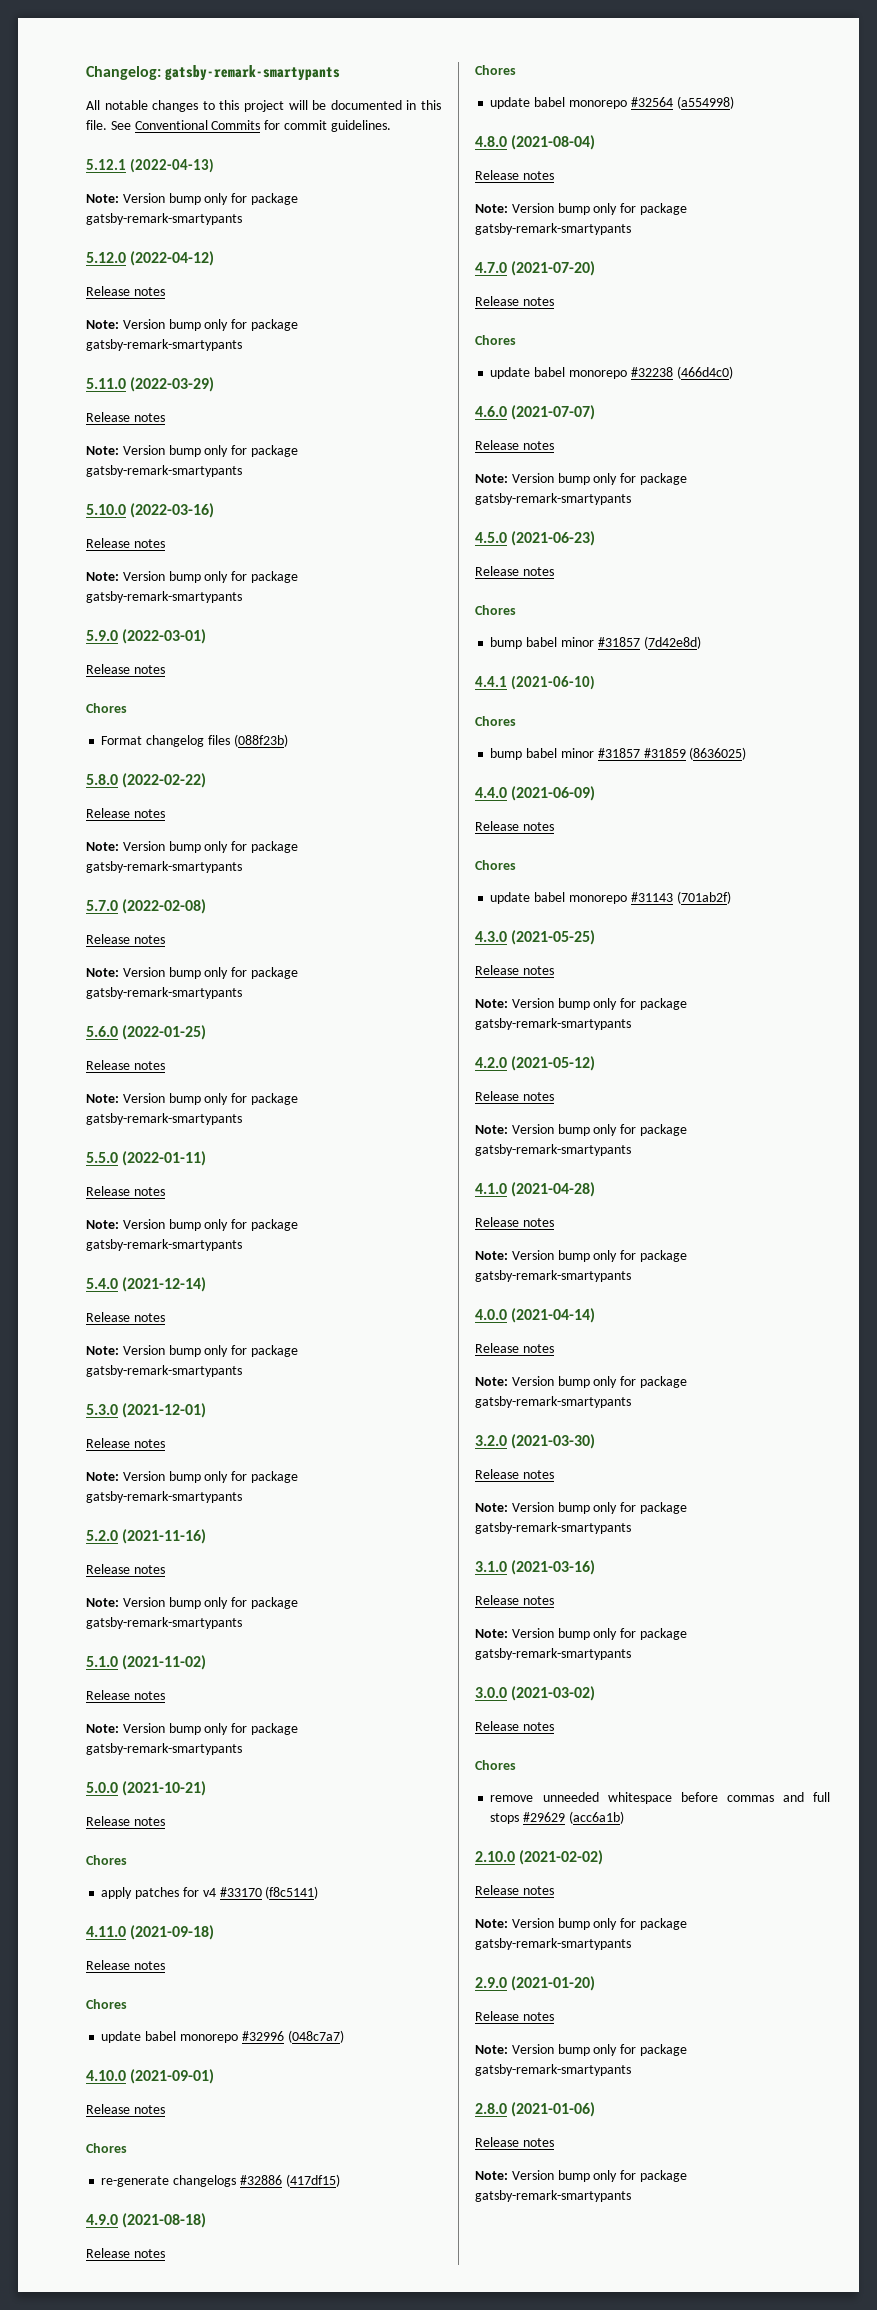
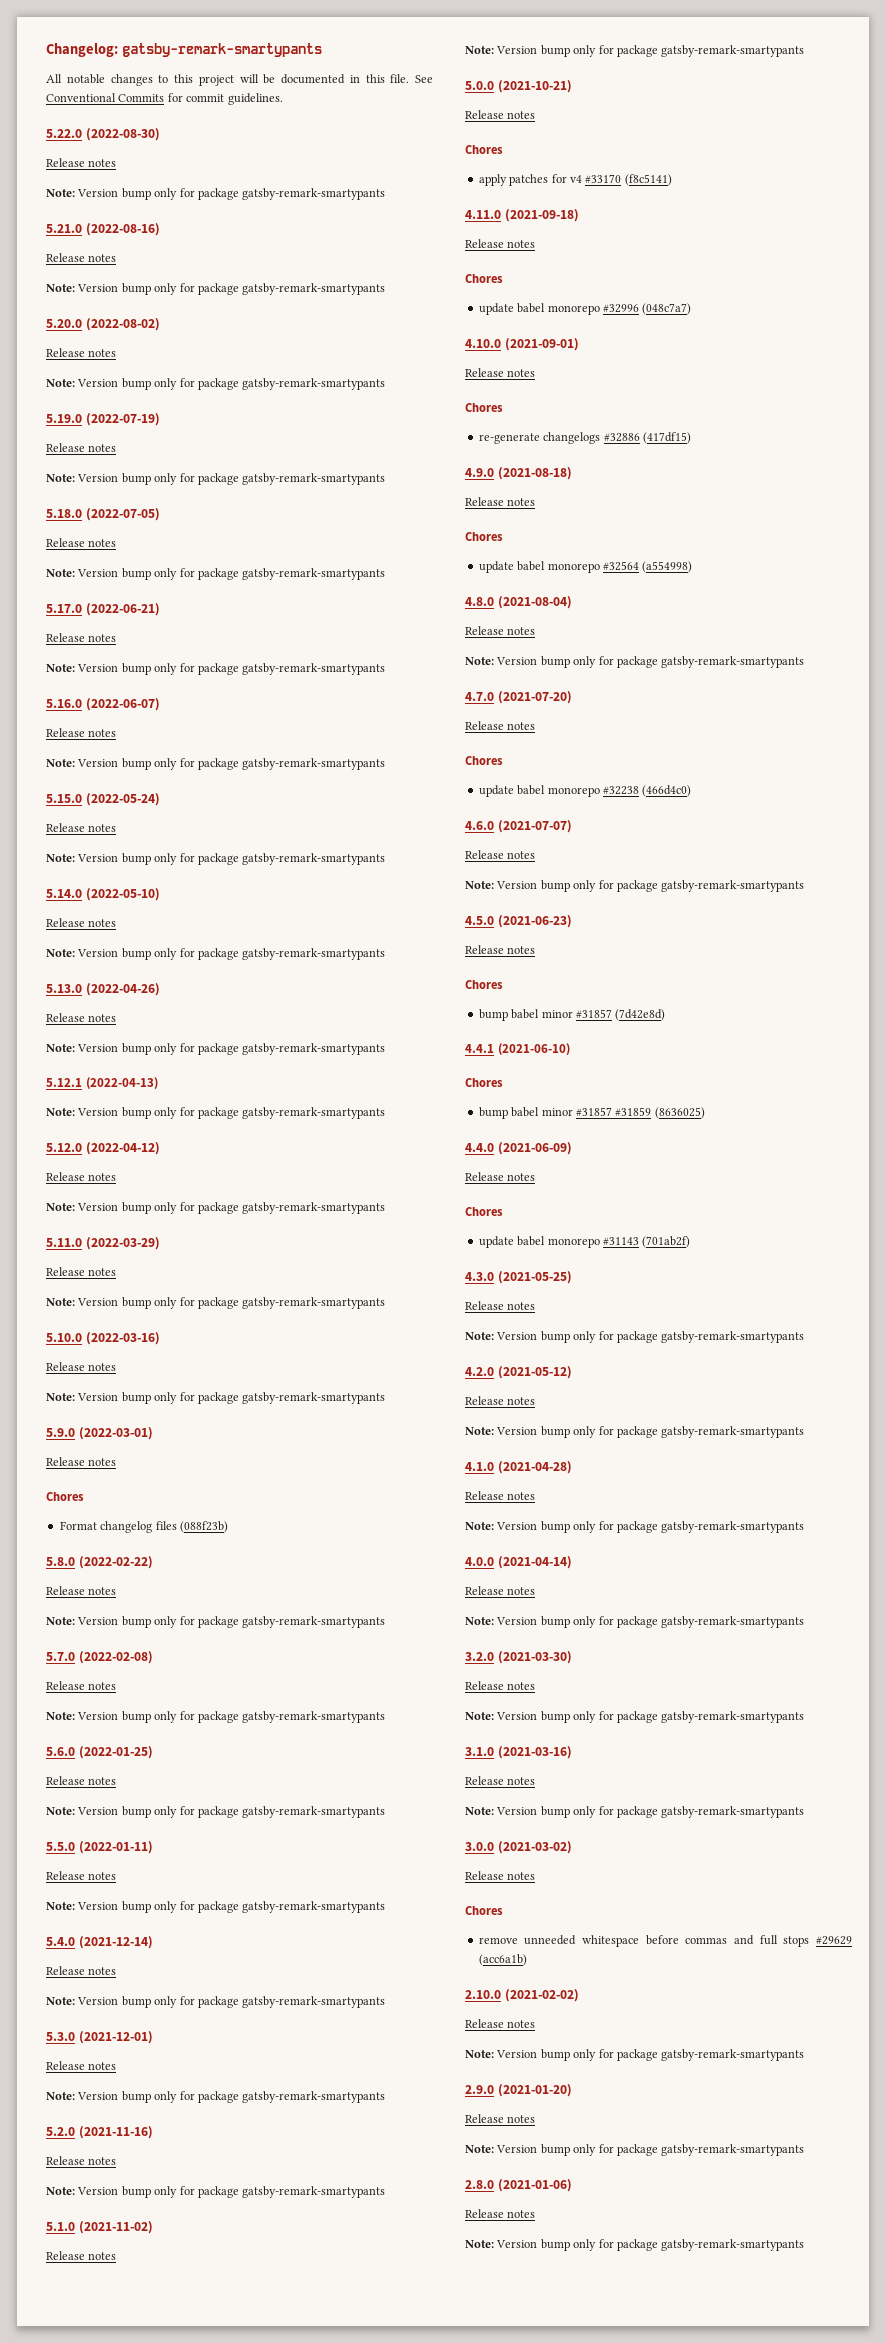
(391, 126) none -> [46,128,160,141] [46,158,117,167] [46,188,386,200] [46,223,160,236] [46,253,117,262] [46,283,386,295] [46,318,160,331] [46,348,117,357] [46,378,386,390] [46,413,160,426] [46,443,117,452] [46,473,386,485] [46,508,160,521] [46,538,117,547] [46,568,386,580] [46,603,160,616] [46,633,117,642] [46,663,386,675] [46,698,160,711] [46,728,117,737] [46,758,386,770] [46,793,160,806] [46,823,117,832] [46,853,386,865] [46,888,160,901] [46,918,117,927] [46,948,386,960] [46,983,160,996] [46,1013,117,1022] [46,1043,386,1055] // 5.22.0 (2022-08-30) // Release notes // Note: Version bump only for package gatsby-remark-smartypants // 5.21.0 (2022-08-16) // Release notes // Note: Version bump only for package gatsby-remark-smartypants // 5.20.0 (2022-08-02) // Release notes // Note: Version bump only for package gatsby-remark-smartypants // 5.19.0 (2022-07-19) // Release notes // Note: Version bump only for package gatsby-remark-smartypants // 5.18.0 (2022-07-05) // Release notes // Note: Version bump only for package gatsby-remark-smartypants // 5.17.0 (2022-06-21) // Release notes // Note: Version bump only for package gatsby-remark-smartypants // 5.16.0 (2022-06-07) // Release notes // Note: Version bump only for package gatsby-remark-smartypants // 5.15.0 (2022-05-24) // Release notes // Note: Version bump only for package gatsby-remark-smartypants // 5.14.0 (2022-05-10) // Release notes // Note: Version bump only for package gatsby-remark-smartypants // 5.13.0 (2022-04-26) // Release notes // Note: Version bump only for package gatsby-remark-smartypants

